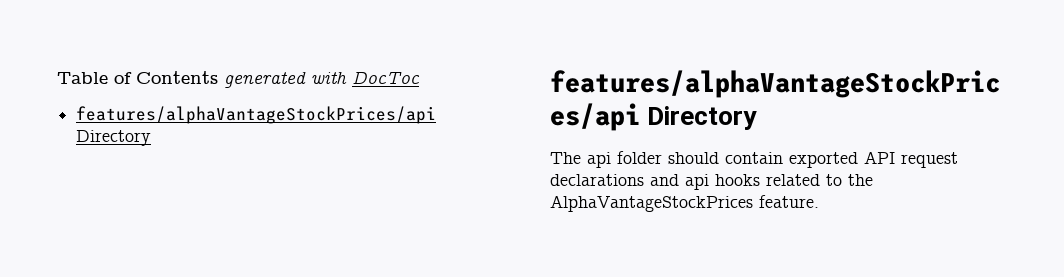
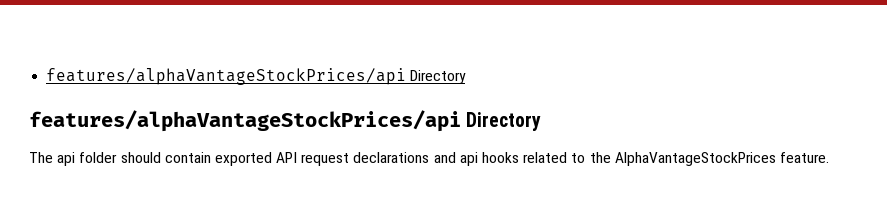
[57,71,420,88] Table of Contents generated with DocToc // -> (46, 76) none

